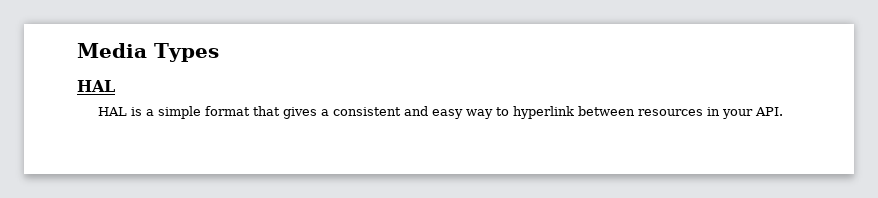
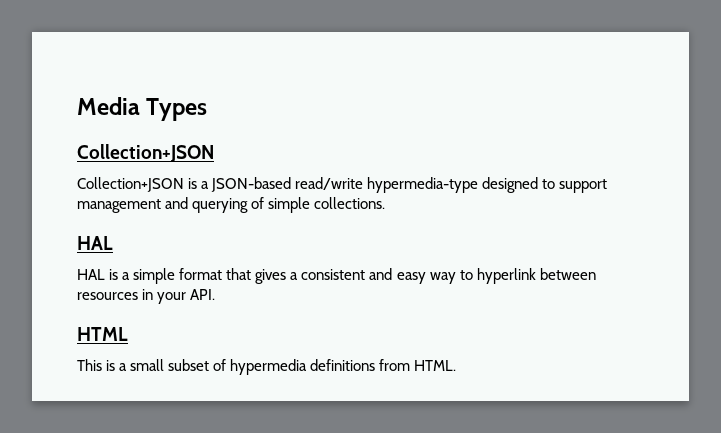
(219, 52) none -> [77,144,214,162] [77,177,608,193] [77,197,386,213] // Collection+JSON // Collection+JSON is a JSON-based read/write hypermedia-type designed to support management and querying of simple collections.
(783, 111) none -> [77,327,128,341] [77,359,457,375] // HTML // This is a small subset of hypermedia definitions from HTML.

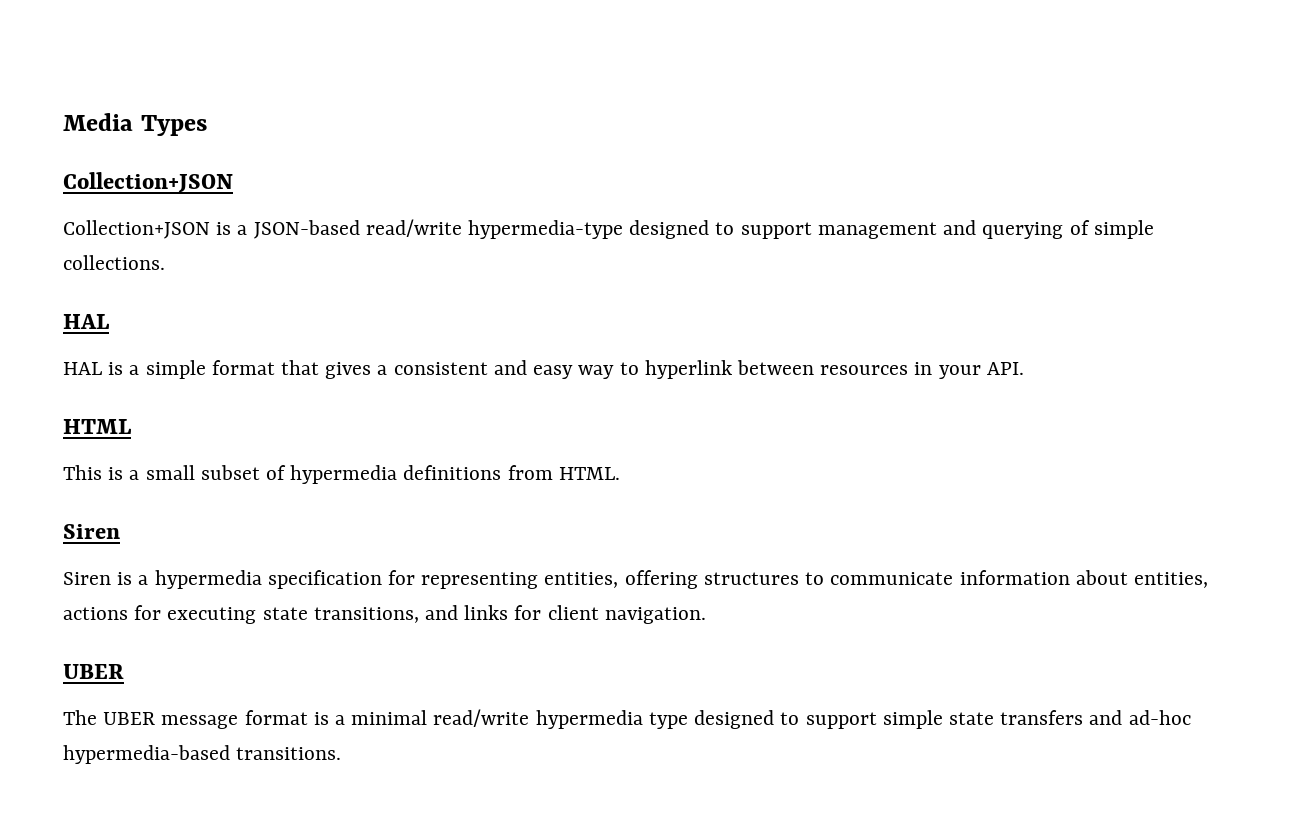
(457, 365) none -> [63,524,120,539] [63,570,1208,589] [63,605,706,624] [63,664,124,679] [63,709,1191,729] [63,745,342,764] // Siren // Siren is a hypermedia specification for representing entities, offering structures to communicate information about entities, actions for executing state transitions, and links for client navigation. // UBER // The UBER message format is a minimal read/write hypermedia type designed to support simple state transfers and ad-hoc hypermedia-based transitions.

